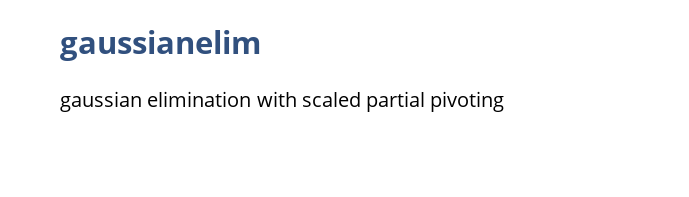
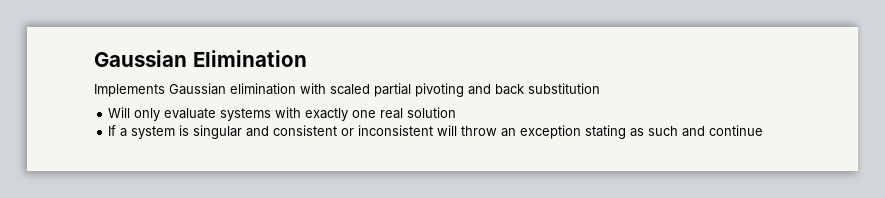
[60,30,261,61] [60,91,142,112] gaussianelim // gaussian -> [94,50,307,67] [94,83,226,97] Gaussian Elimination // Implements Gaussian
(505, 101) none -> [468,83,600,95] [108,107,457,121] [108,125,764,139] and back substitution // Will only evaluate systems with exactly one real solution // If a system is singular and consistent or inconsistent will throw an exception stating as such and continue

